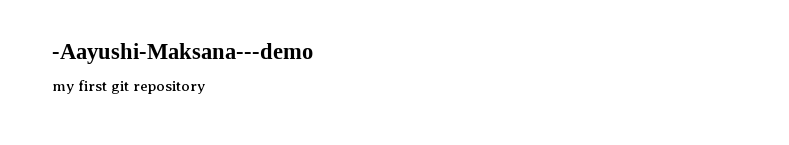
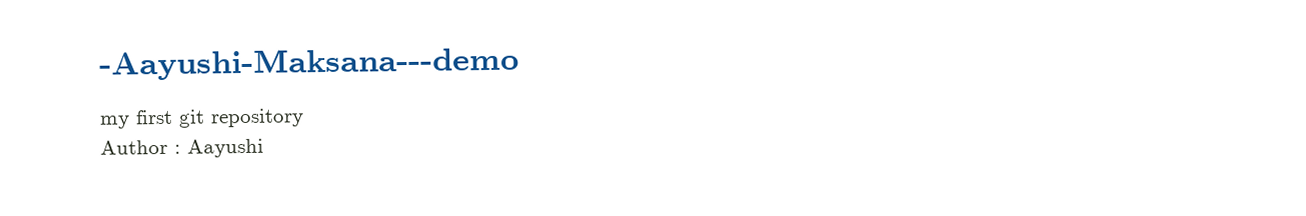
(206, 87) none -> [100,138,264,158] // Author : Aayushi

